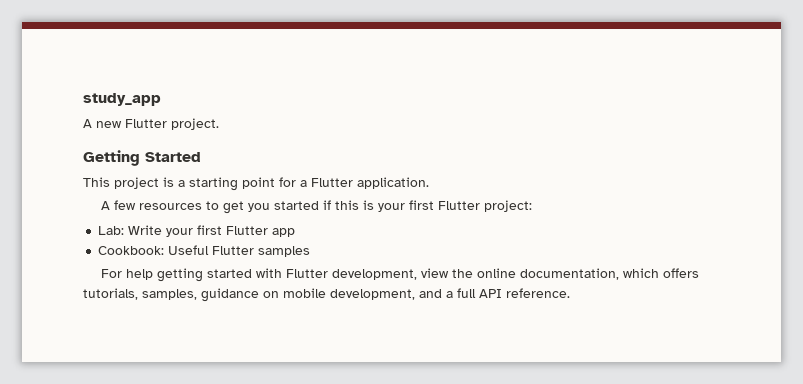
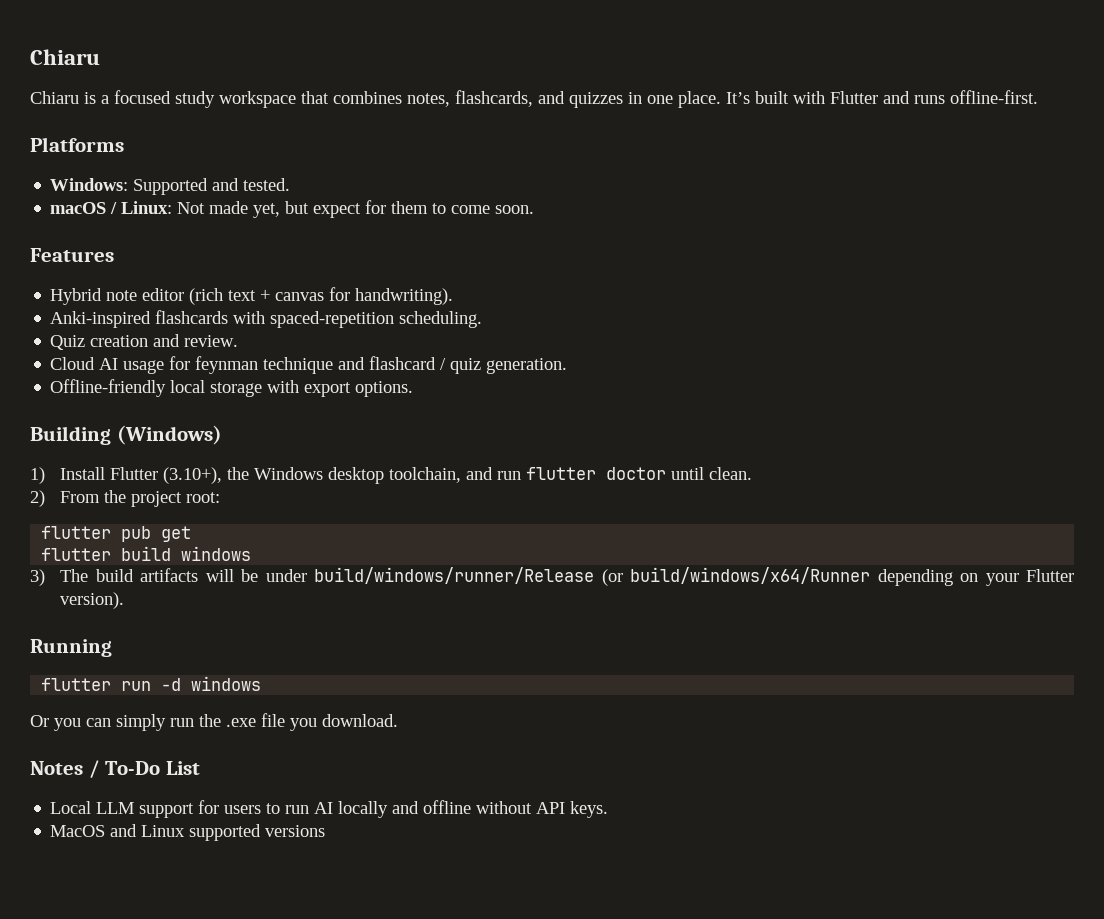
[83,93,161,106] [83,118,219,130] [83,150,201,166] [83,177,429,191] [101,200,533,214] [98,225,296,237] [98,245,311,257] [101,268,700,282] [83,288,570,302] study_app // A new Flutter project. // Getting Started // This project is a starting point for a Flutter application. // A few resources to get you started if this is your first Flutter project: // Lab: Write your first Flutter app // Cookbook: Useful Flutter samples // For help getting started with Flutter development, view the online documentation, which offers tutorials, samples, guidance on mobile development, and a full API reference. -> [30,49,100,65] [30,90,1038,108] [30,137,124,152] [50,178,291,195] [50,200,535,218] [30,248,114,262] [50,287,454,305] [50,310,483,328] [50,334,239,350] [50,356,568,374] [50,379,414,397] [30,425,222,445] [30,467,753,484] [30,490,221,507] [41,526,192,542] [41,546,252,561] [30,567,1074,586] [60,592,125,609] [30,639,112,657] [41,676,262,691] [30,713,398,731] [30,760,200,778] [50,800,609,818] [50,824,326,841] Chiaru // Chiaru is a focused study workspace that combines notes, flashcards, and quizzes in one place. It’s built with Flutter and runs offline-first. // Platforms // Windows: Supported and tested. // macOS / Linux: Not made yet, but expect for them to come soon. // Features // Hybrid note editor (rich text + canvas for handwriting). // Anki-inspired flashcards with spaced-repetition scheduling. // Quiz creation and review. // Cloud AI usage for feynman technique and flashcard / quiz generation. // Offline-friendly local storage with export options. // Building (Windows) // 1) Install Flutter (3.10+), the Windows desktop toolchain, and run flutter doctor until clean. // 2) From the project root: // flutter pub get // flutter build windows // 3) The build artifacts will be under build/windows/runner/Release (or build/windows/x64/Runner depending on your Flutter version). // Running // flutter run -d windows // Or you can simply run the .exe file you download. // Notes / To-Do List // Local LLM support for users to run AI locally and offline without API keys. // MacOS and Linux supported versions

